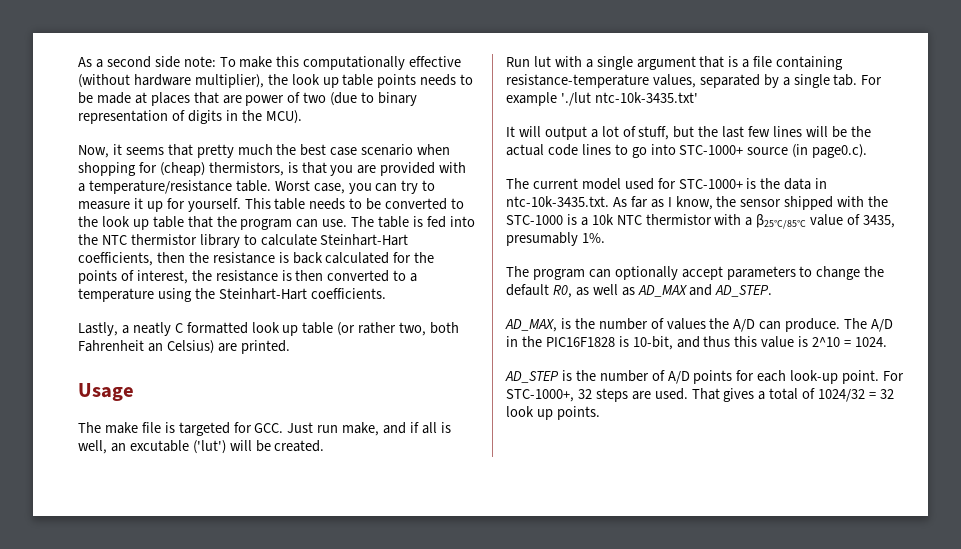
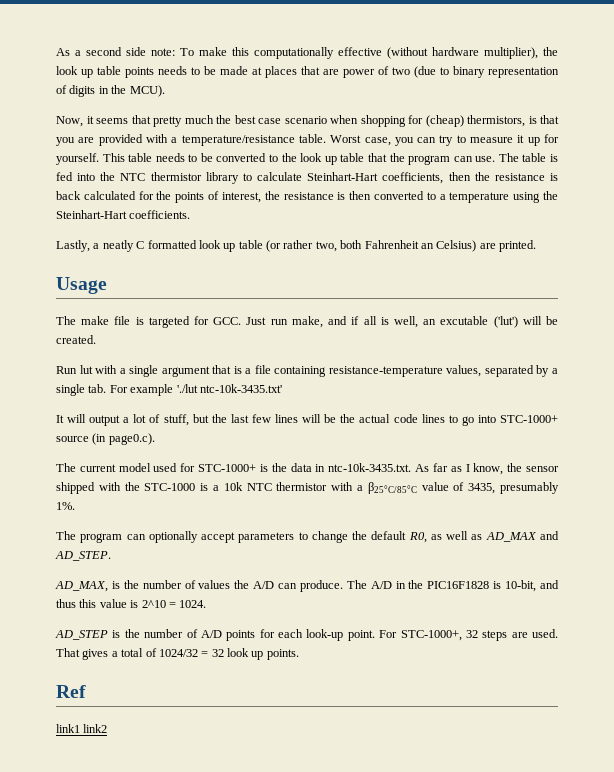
(600, 413) none -> [56,685,86,698] [56,724,108,733] // Ref // link1 link2

